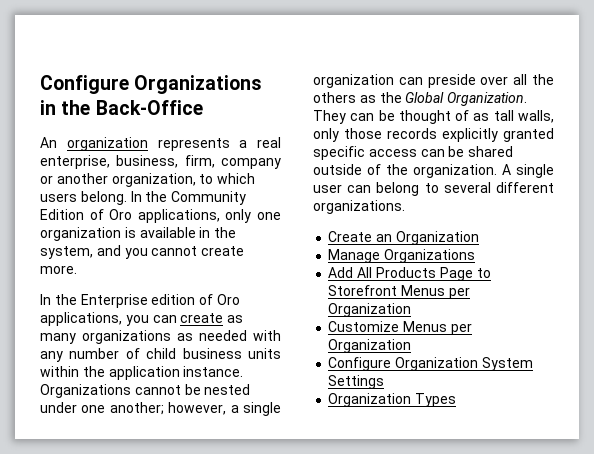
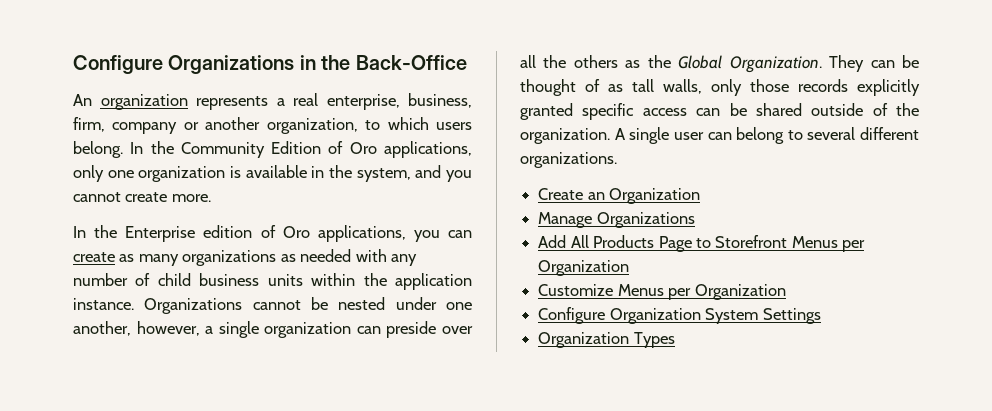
[109,402,164,415] another; -> [73,321,131,336] another,

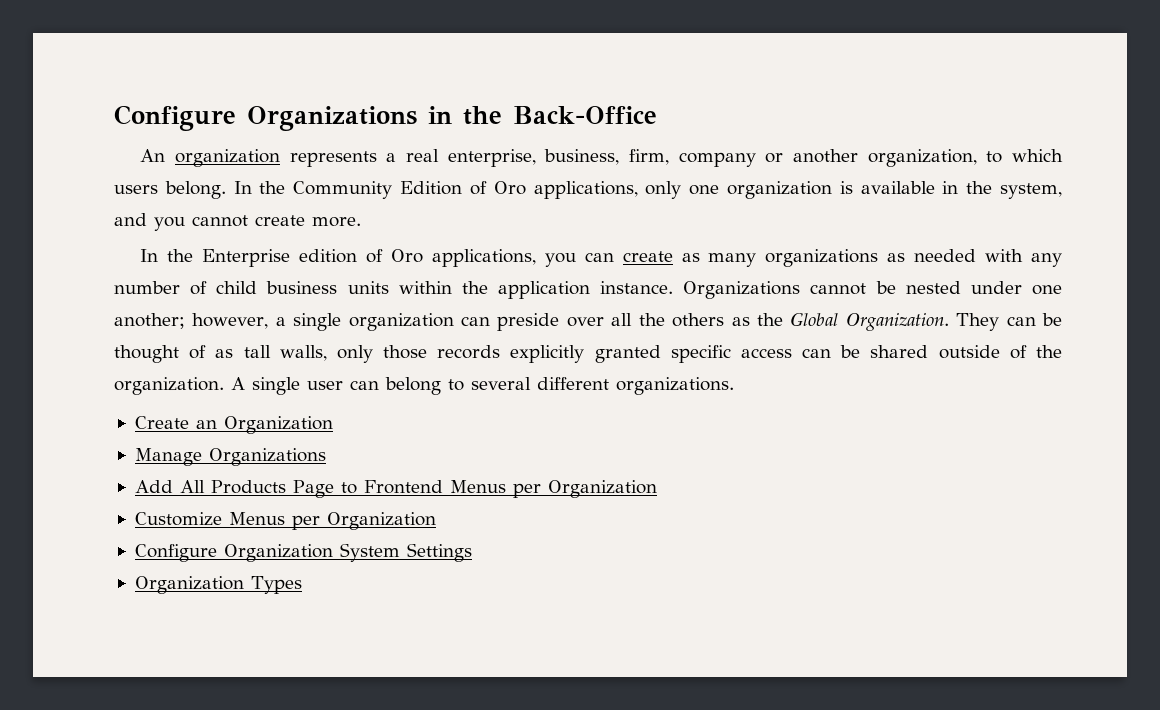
[73,321,131,336] another, -> [114,313,185,329] another;
[715,235,788,248] Storefront -> [363,480,443,494] Frontend

